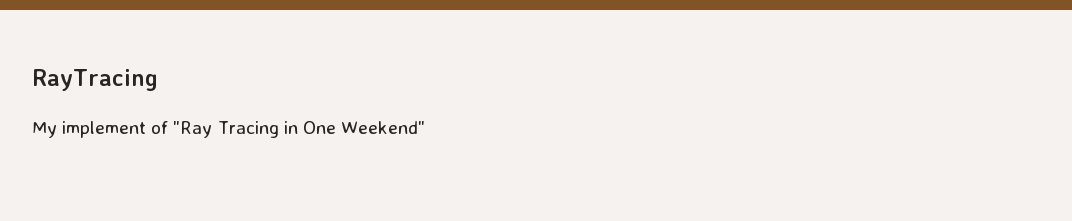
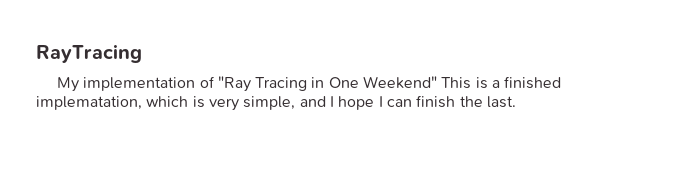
[62,121,147,138] implement -> [83,77,196,91] implementation
(425, 127) none -> [441,76,562,89] [36,95,516,111] This is a finished implematation, which is very simple, and I hope I can finish the last.

